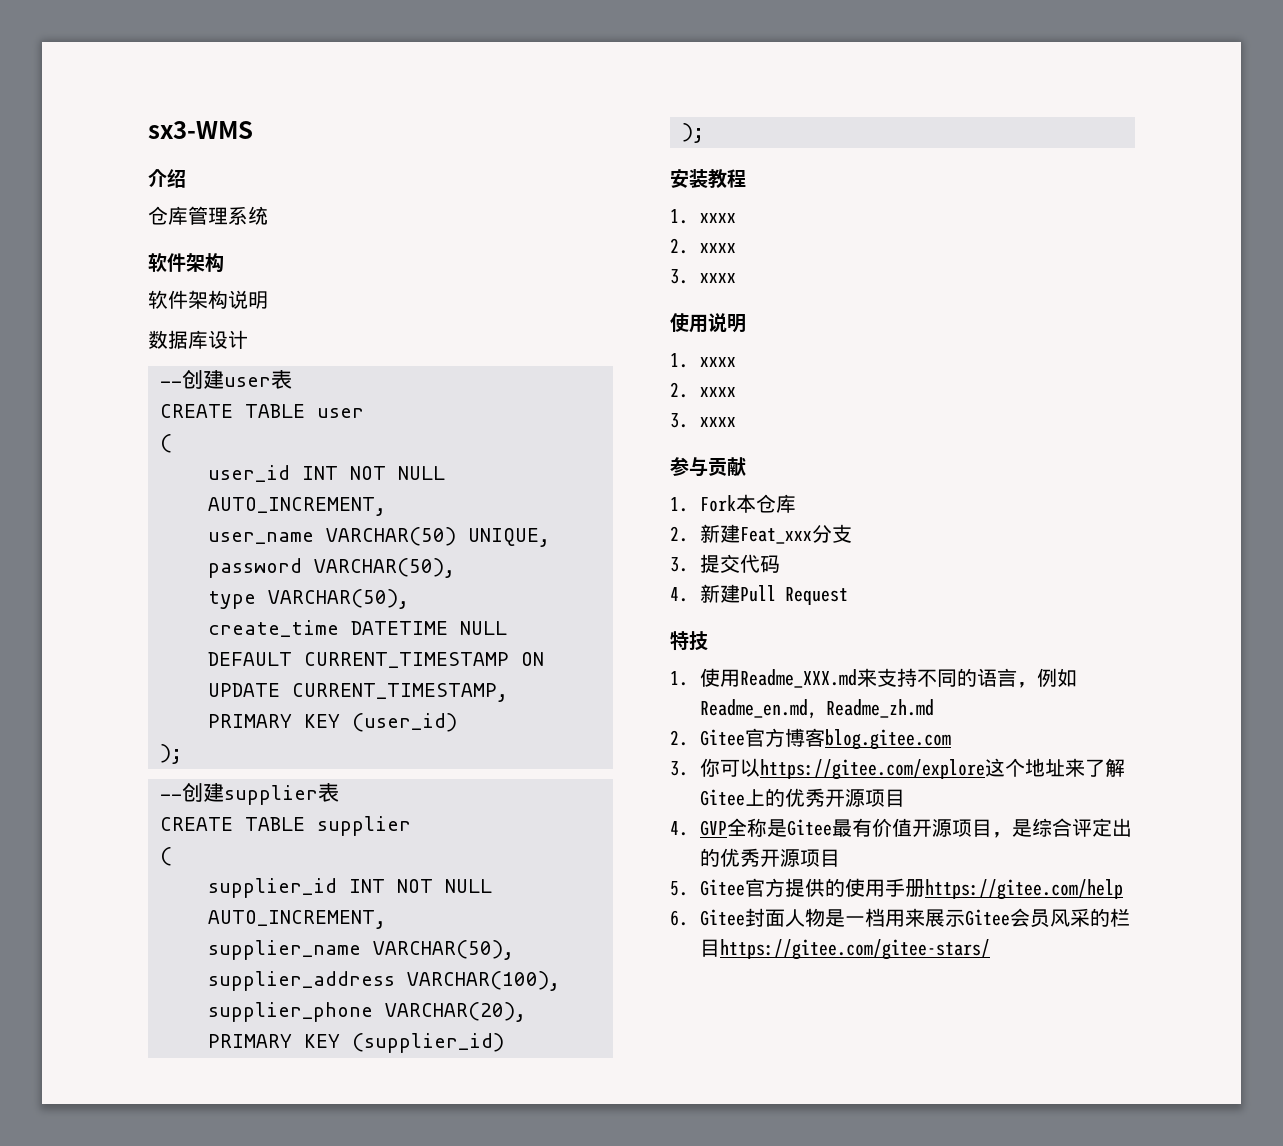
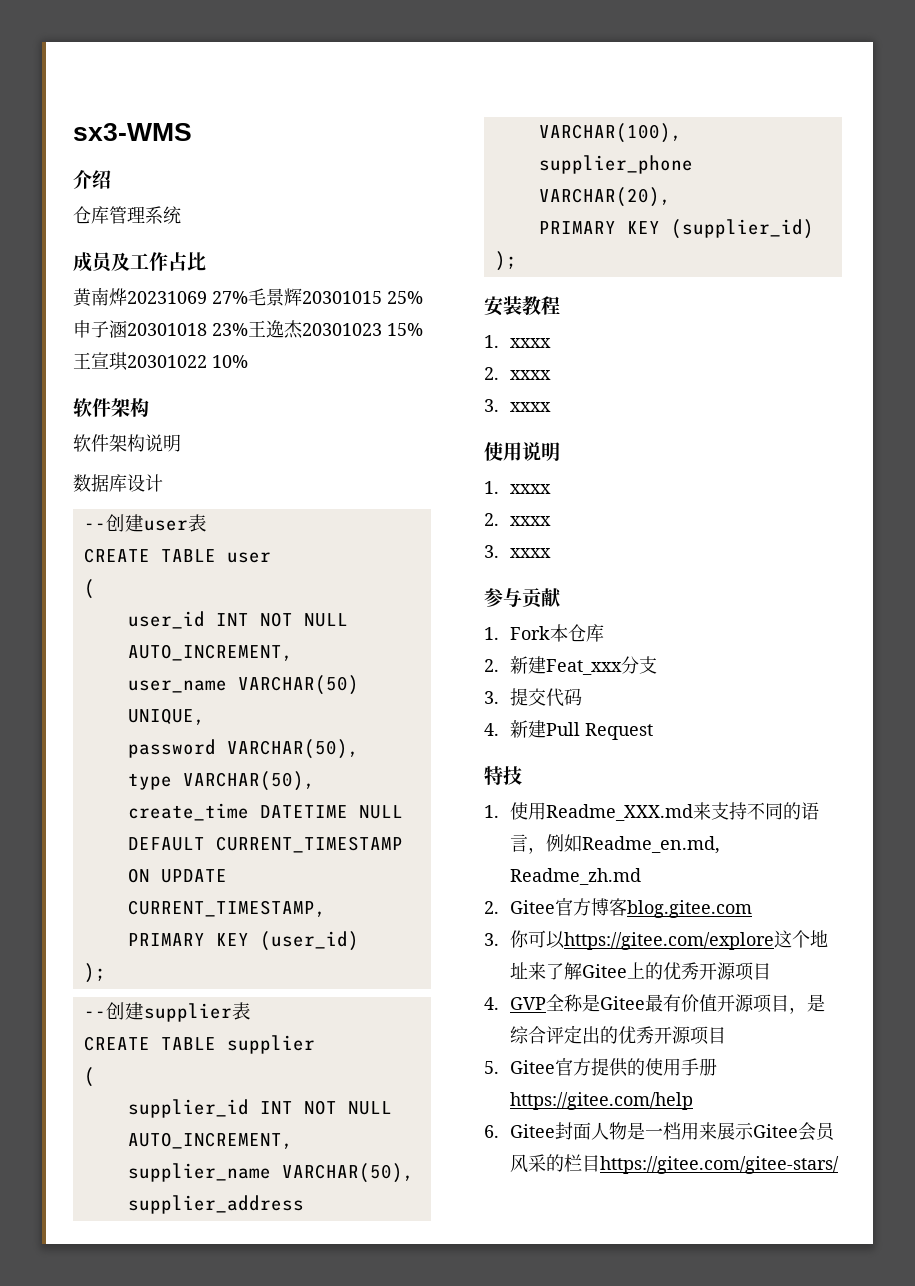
(268, 215) none -> [73,252,206,273] [73,287,423,307] [73,320,423,339] [73,352,248,371] // 成员及工作占比 // 黄南烨20231069 27%毛景辉20301015 25%申子涵20301018 23%王逸杰20301023 15%王宣琪20301022 10%

